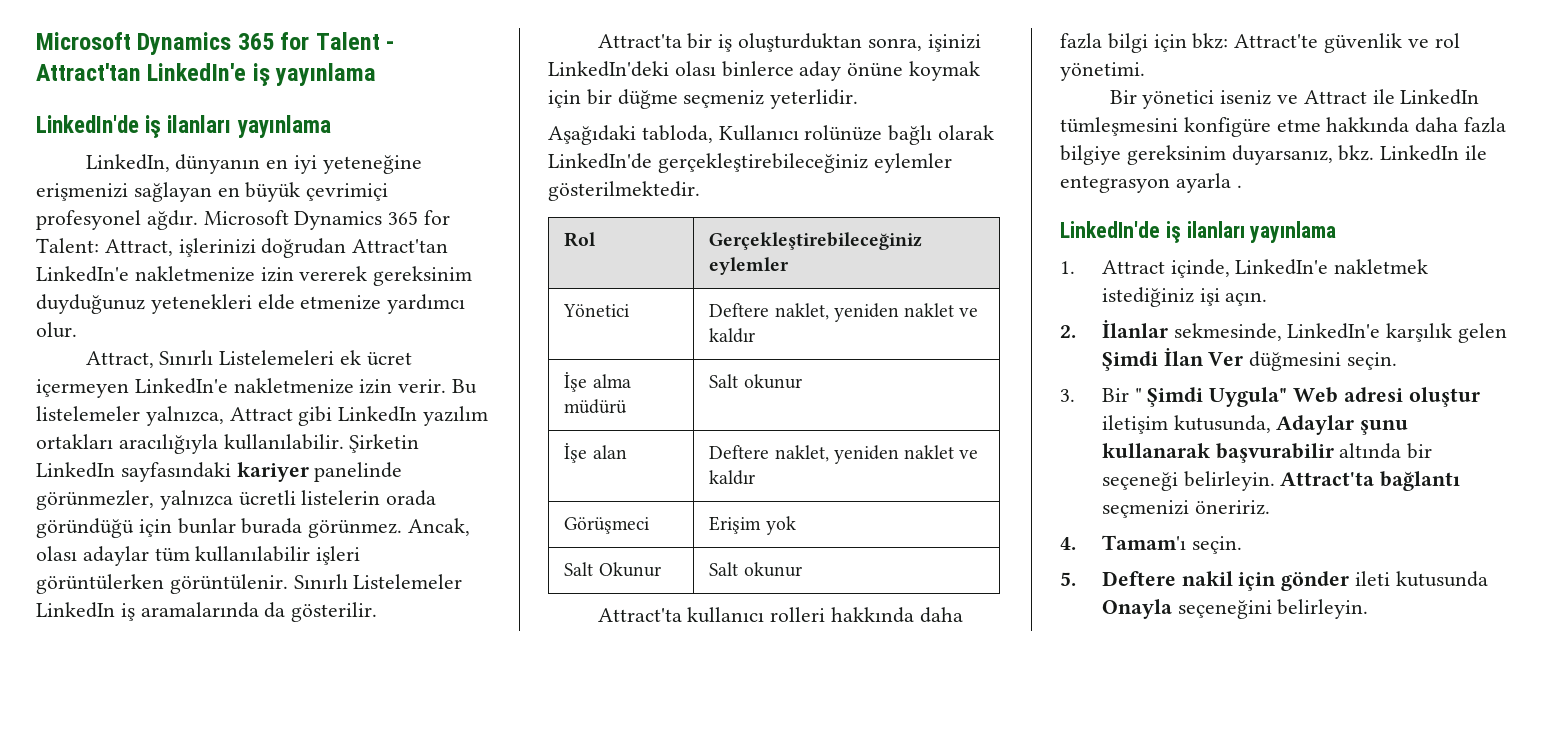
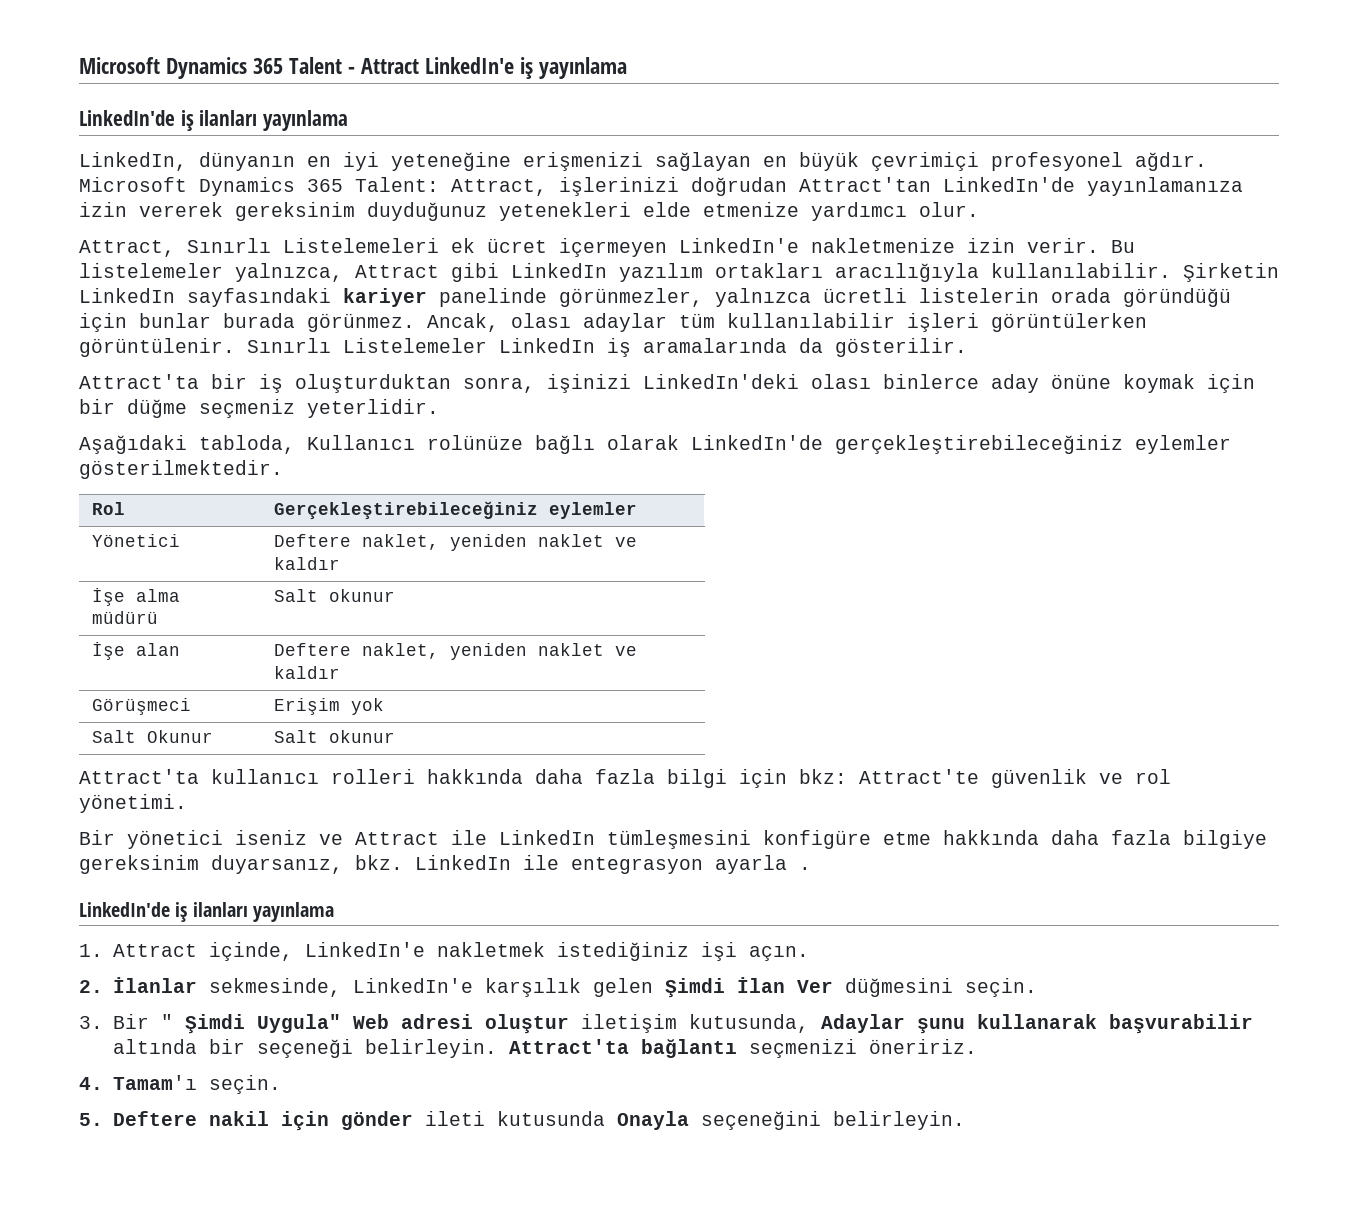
[36,32,310,55] Microsoft Dynamics 365 for -> [79,57,283,79] Microsoft Dynamics 365
[36,63,141,81] Attract'tan -> [360,58,419,74] Attract
[424,210,451,225] for -> (343, 185) none
[36,266,255,282] LinkedIn'e nakletmenize -> [943,177,1243,196] LinkedIn'de yayınlamanıza

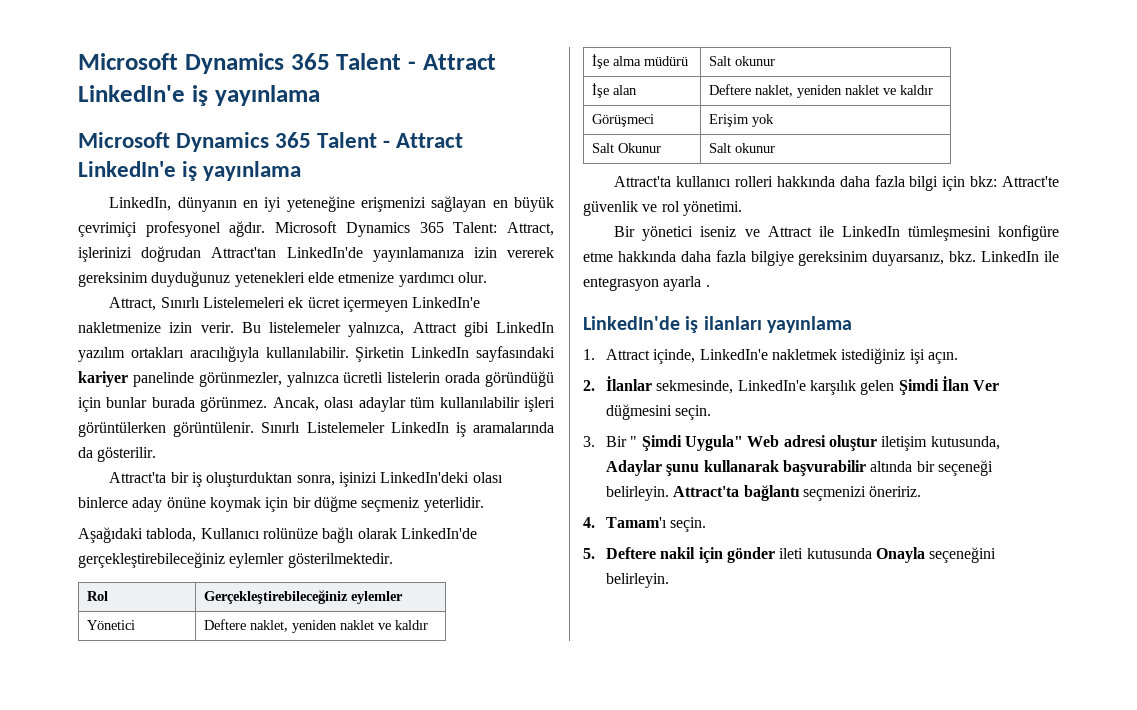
[79,57,627,79] [79,110,258,131] Microsoft Dynamics 365 Talent - Attract LinkedIn'e iş yayınlama // LinkedIn'de iş ilanları -> [78,53,496,74] [78,85,320,106] [78,132,464,152] [78,161,198,181] Microsoft Dynamics 365 Talent - Attract LinkedIn'e iş yayınlama // Microsoft Dynamics 365 Talent - Attract LinkedIn'e iş

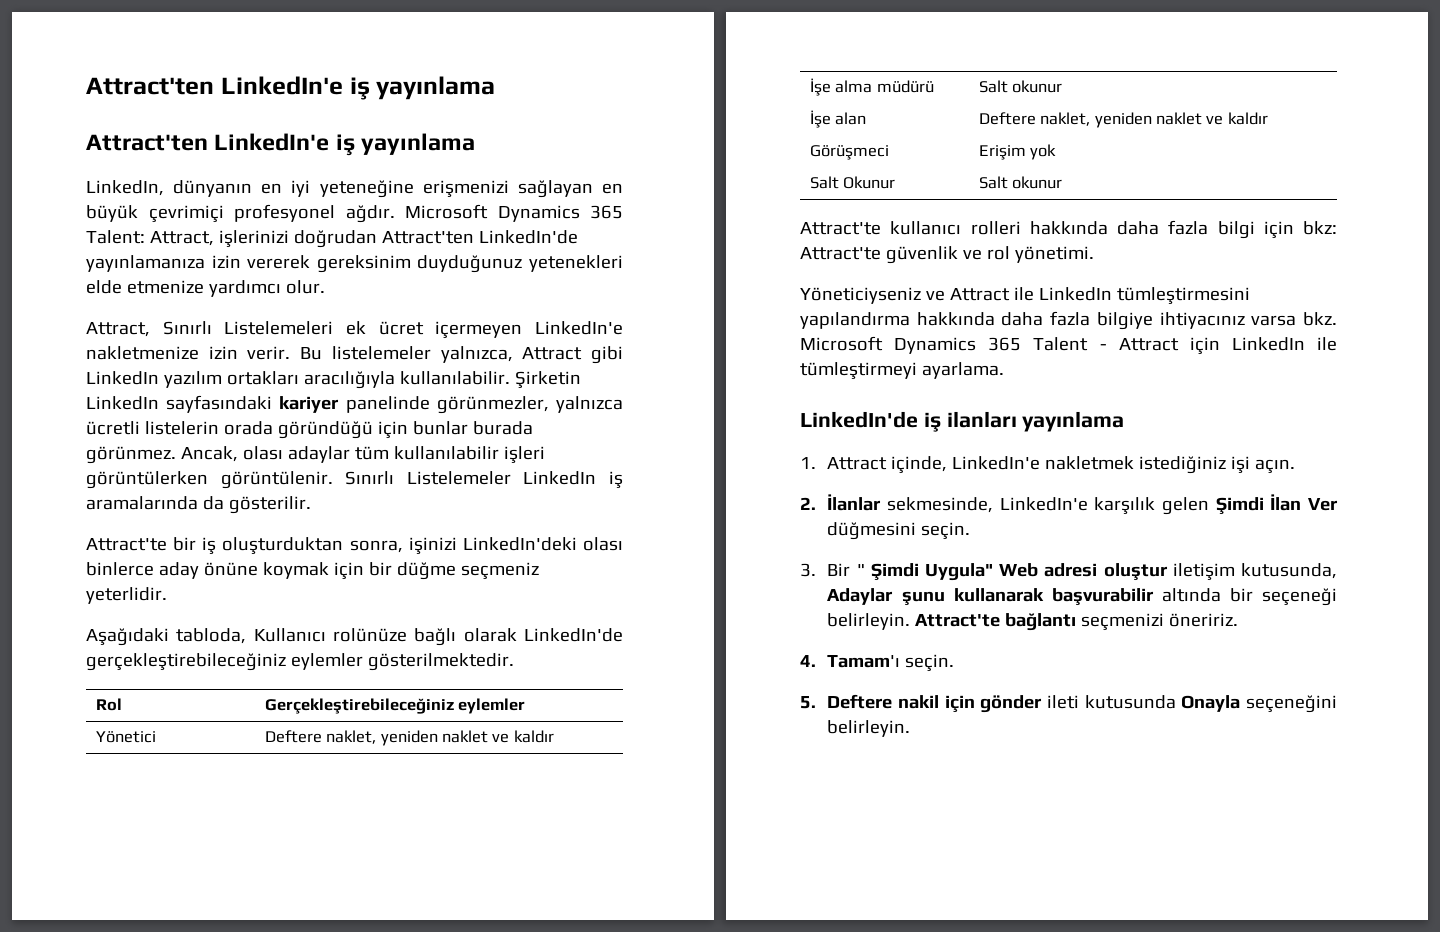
[78,53,496,74] [78,85,320,106] [78,132,464,152] Microsoft Dynamics 365 Talent - Attract LinkedIn'e iş yayınlama // Microsoft Dynamics 365 Talent - Attract -> [86,76,496,100] [86,134,208,151] Attract'ten LinkedIn'e iş yayınlama // Attract'ten
[211,247,277,258] Attract'tan -> [381,231,474,244] Attract'ten
[109,472,167,483] Attract'ta -> [86,538,167,551] Attract'te
[614,176,672,187] Attract'ta -> [800,222,881,235] Attract'te
[614,226,737,241] Bir yönetici iseniz -> [800,287,921,304] Yöneticiyseniz
[907,225,1059,241] [583,252,613,262] tümleşmesini konfigüre etme -> [1116,287,1250,305] [800,312,910,329] tümleştirmesini yapılandırma
[798,251,1059,266] [583,276,710,291] gereksinim duyarsanız, bkz. LinkedIn ile entegrasyon ayarla . -> [1159,312,1337,329] [800,336,1337,355] [800,362,1004,380] ihtiyacınız varsa bkz. Microsoft Dynamics 365 Talent - Attract için LinkedIn ile tümleştirmeyi ayarlama.
[673,486,740,497] Attract'ta -> [915,614,1001,627] Attract'te

